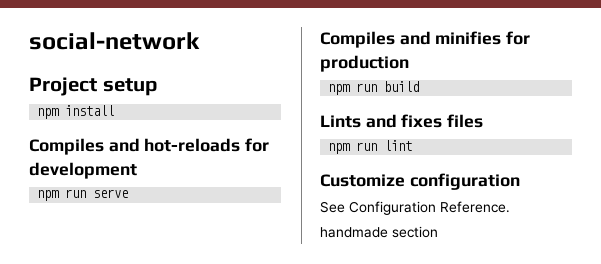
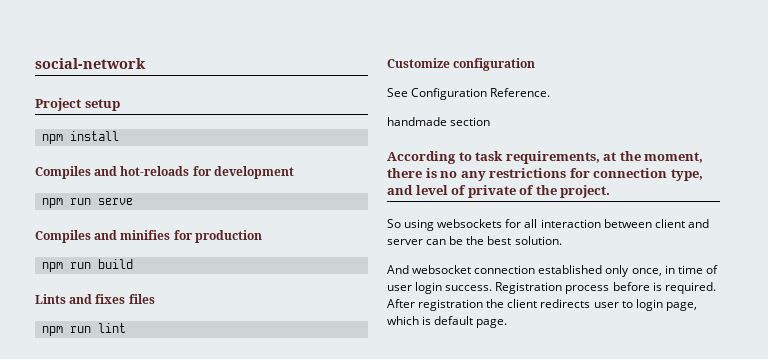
(438, 232) none -> [387,151,704,164] [387,168,703,181] [387,185,611,198] [387,219,709,231] [387,236,562,245] [387,265,718,277] [387,282,716,294] [387,299,697,311] [387,316,508,328] // According to task requirements, at the moment, there is no any restrictions for connection type, and level of private of the project. // So using websockets for all interaction between client and server can be the best solution. // And websocket connection established only once, in time of user login success. Registration process before is required. After registration the client redirects user to login page, which is default page.

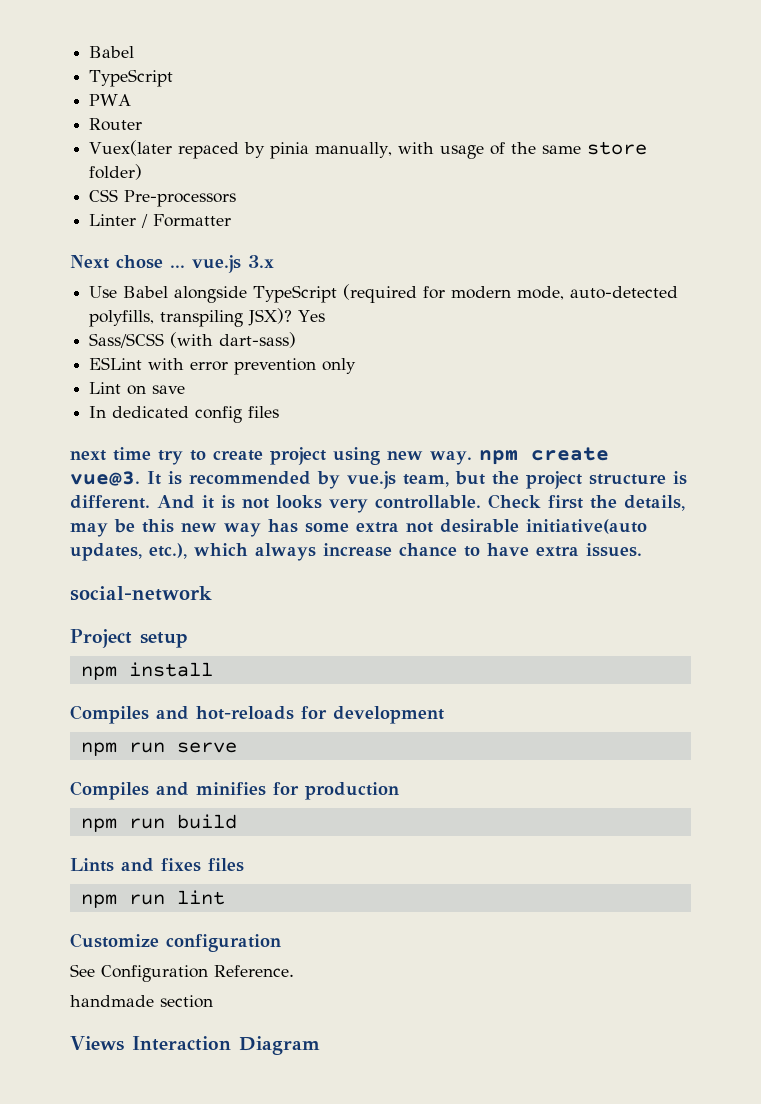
(35, 63) none -> [89,46,135,58] [89,69,174,87] [89,94,132,106] [89,118,143,131] [89,140,648,159] [89,164,143,180] [89,189,237,207] [89,214,232,228] [70,255,274,273] [89,284,679,303] [89,308,326,327] [89,332,297,348] [89,357,357,375] [89,382,186,395] [89,406,280,423] [70,447,609,465] [70,471,687,489] [70,494,685,513] [70,519,647,537] [70,543,642,561] Babel // TypeScript // PWA // Router // Vuex(later repaced by pinia manually, with usage of the same store folder) // CSS Pre-processors // Linter / Formatter // Next chose ... vue.js 3.x // Use Babel alongside TypeScript (required for modern mode, auto-detected polyfills, transpiling JSX)? Yes // Sass/SCSS (with dart-sass) // ESLint with error prevention only // Lint on save // In dedicated config files // next time try to create project using new way. npm create vue@3. It is recommended by vue.js team, but the project structure is different. And it is not looks very controllable. Check first the details, may be this new way has some extra not desirable initiative(auto updates, etc.), which always increase chance to have extra issues. //
[387,151,704,164] [387,168,703,181] [387,185,611,198] [387,219,709,231] [387,236,562,245] [387,265,718,277] [387,282,716,294] [387,299,697,311] [387,316,508,328] According to task requirements, at the moment, there is no any restrictions for connection type, and level of private of the project. // So using websockets for all interaction between client and server can be the best solution. // And websocket connection established only once, in time of user login success. Registration process before is required. After registration the client redirects user to login page, which is default page. -> [70,1036,320,1055] Views Interaction Diagram

